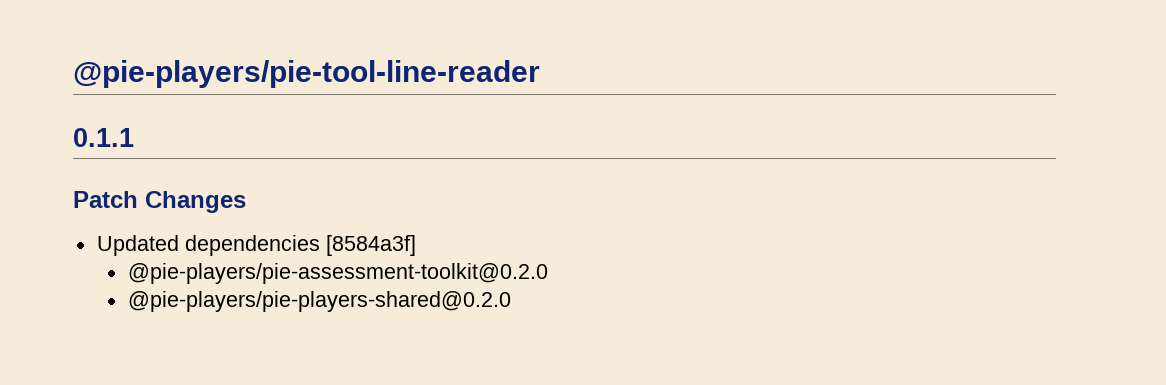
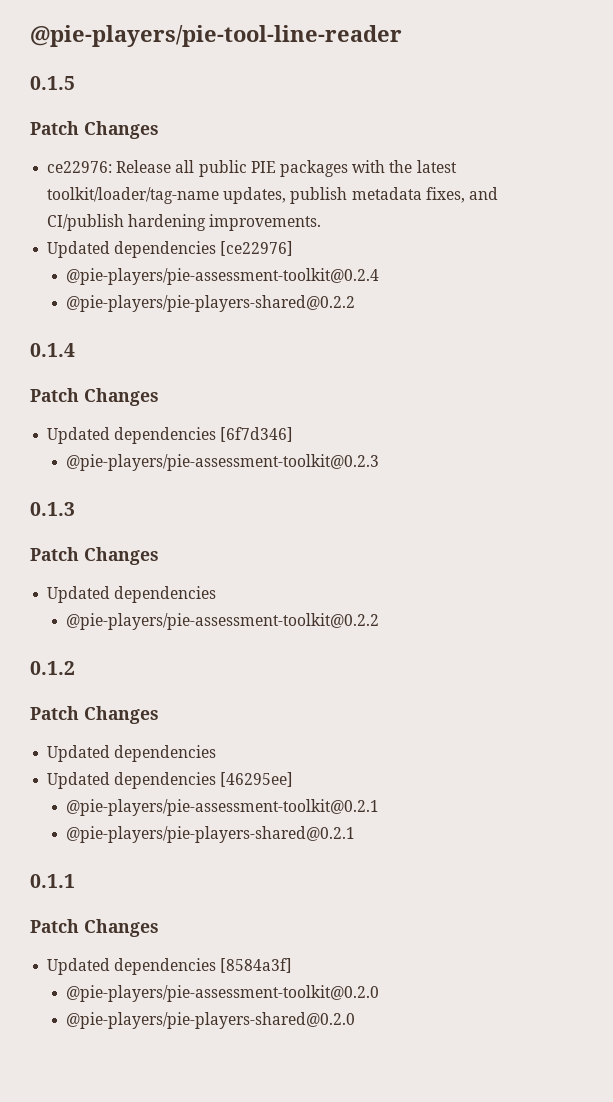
(540, 74) none -> [30,76,75,90] [30,121,159,139] [47,160,457,177] [47,187,498,204] [47,214,322,231] [47,241,294,258] [65,268,379,285] [65,295,355,312] [30,343,75,357] [30,388,159,406] [47,427,294,444] [65,454,379,471] [30,502,75,516] [30,547,159,565] [47,586,217,603] [65,613,379,630] [30,661,75,675] [30,706,159,724] [47,745,217,762] [47,772,294,789] [65,799,379,816] [65,826,355,843] // 0.1.5 // Patch Changes // ce22976: Release all public PIE packages with the latest toolkit/loader/tag-name updates, publish metadata fixes, and CI/publish hardening improvements. // Updated dependencies [ce22976] // @pie-players/pie-assessment-toolkit@0.2.4 // @pie-players/pie-players-shared@0.2.2 // 0.1.4 // Patch Changes // Updated dependencies [6f7d346] // @pie-players/pie-assessment-toolkit@0.2.3 // 0.1.3 // Patch Changes // Updated dependencies // @pie-players/pie-assessment-toolkit@0.2.2 // 0.1.2 // Patch Changes // Updated dependencies // Updated dependencies [46295ee] // @pie-players/pie-assessment-toolkit@0.2.1 // @pie-players/pie-players-shared@0.2.1

